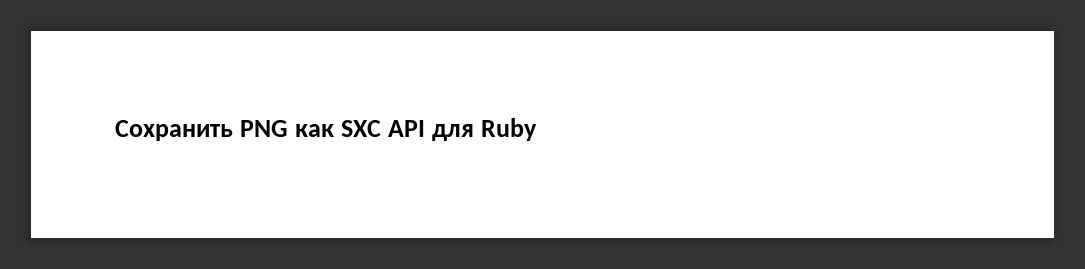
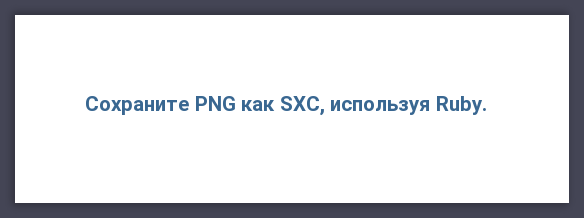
[115,120,233,141] Сохранить -> [85,96,189,115] Сохраните
[341,118,538,141] SXC API для Ruby -> [279,96,487,116] SXC, используя Ruby.

